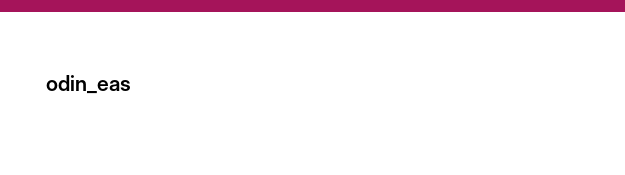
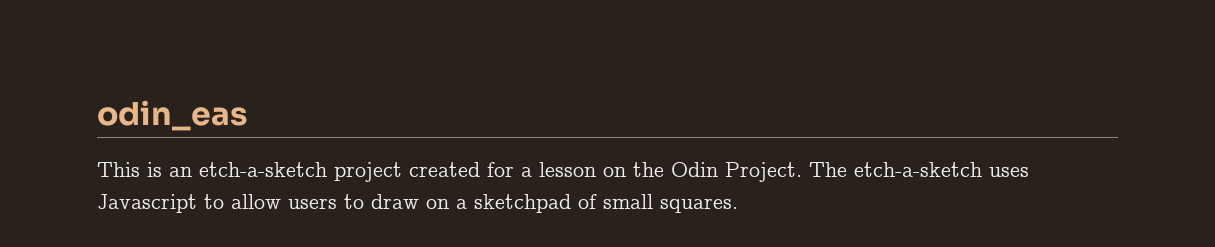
(131, 84) none -> [97,162,1029,182] [97,194,738,213] // This is an etch-a-sketch project created for a lesson on the Odin Project. The etch-a-sketch uses Javascript to allow users to draw on a sketchpad of small squares.

